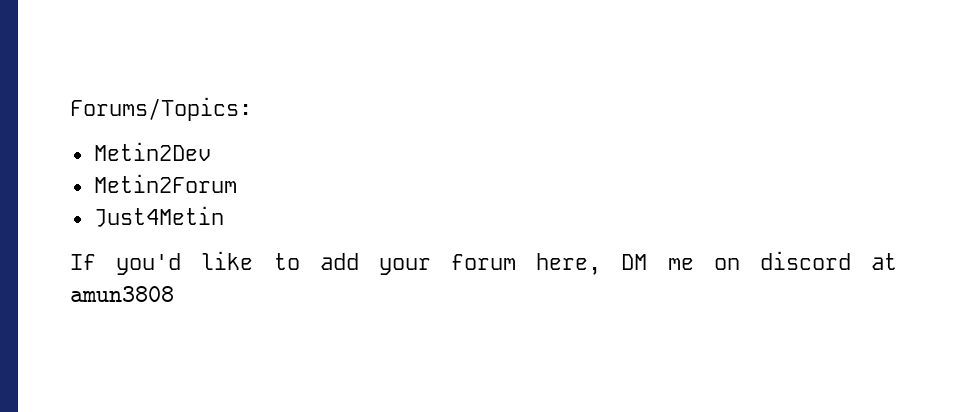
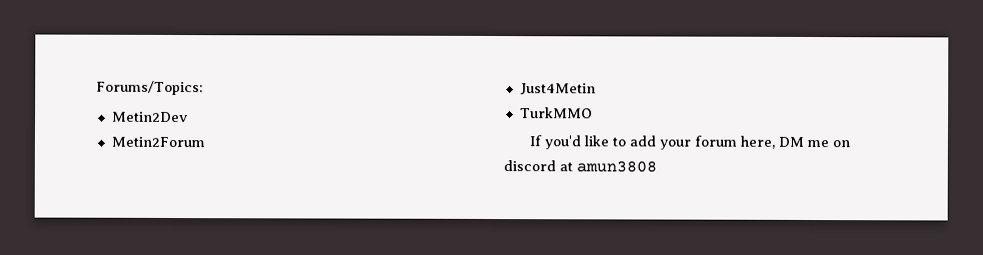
(224, 216) none -> [519,107,593,119] // TurkMMO

